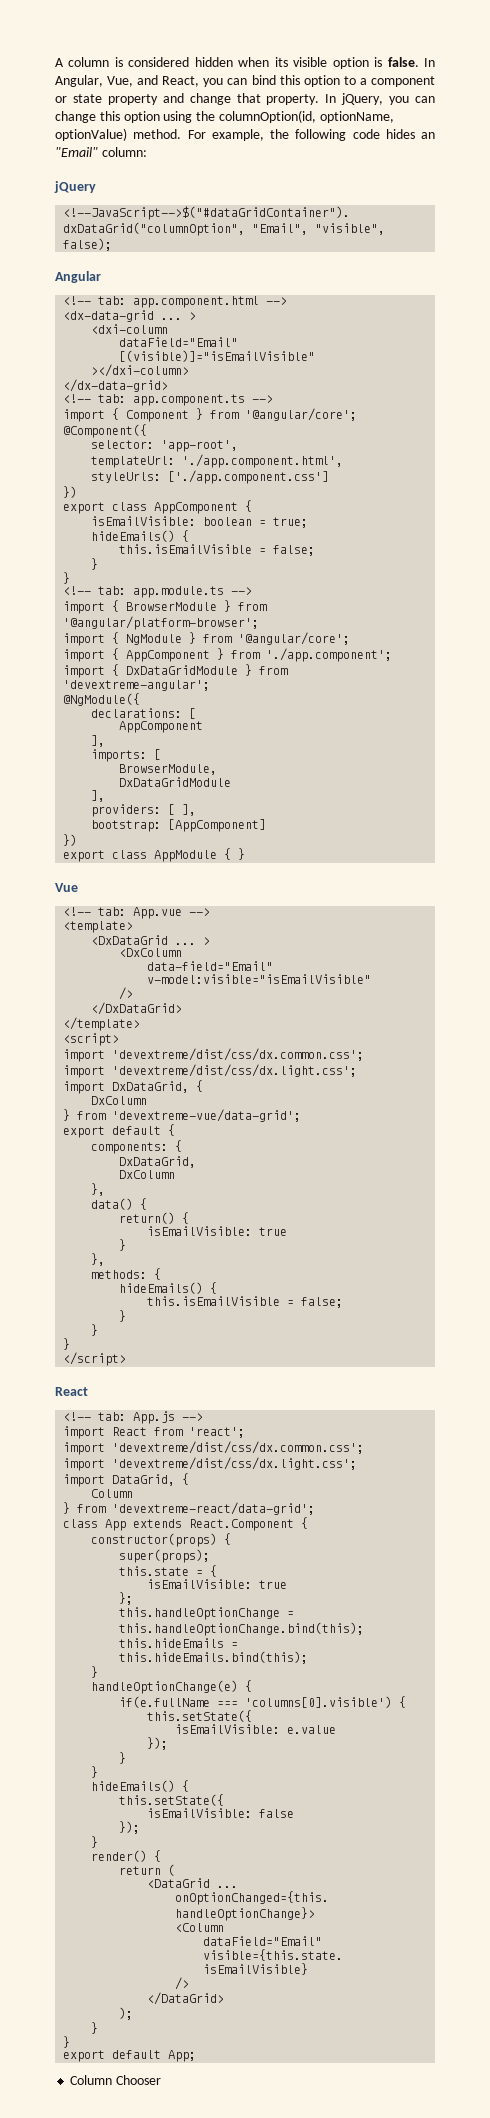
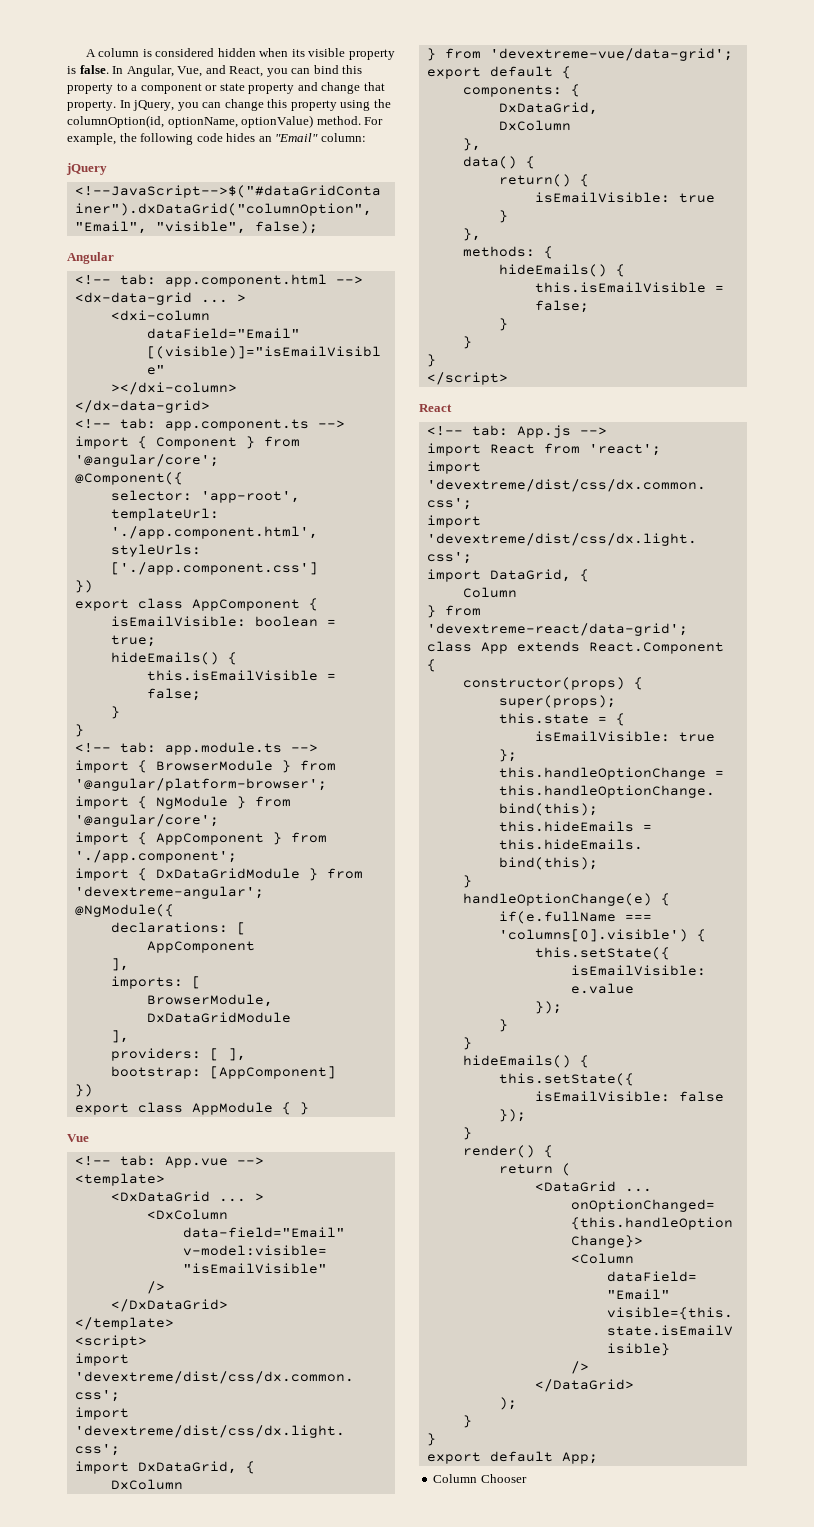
[332,57,369,69] option -> [348,49,395,60] property
[303,75,340,87] option -> [67,83,113,94] property
[123,111,160,123] option -> [290,100,337,111] property

